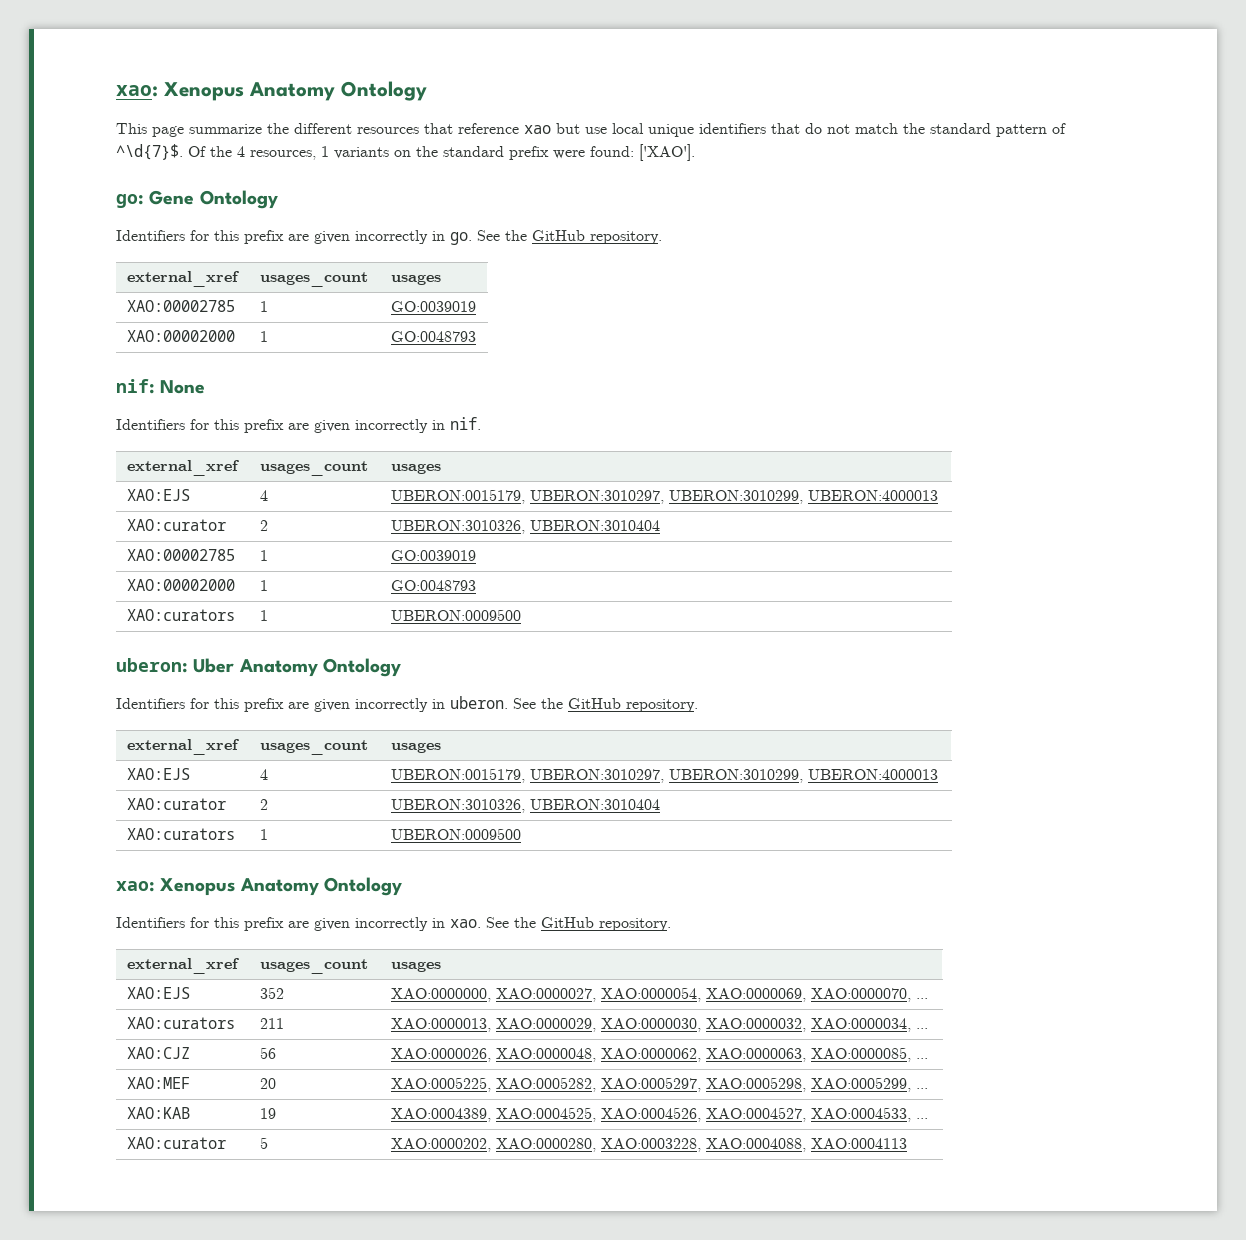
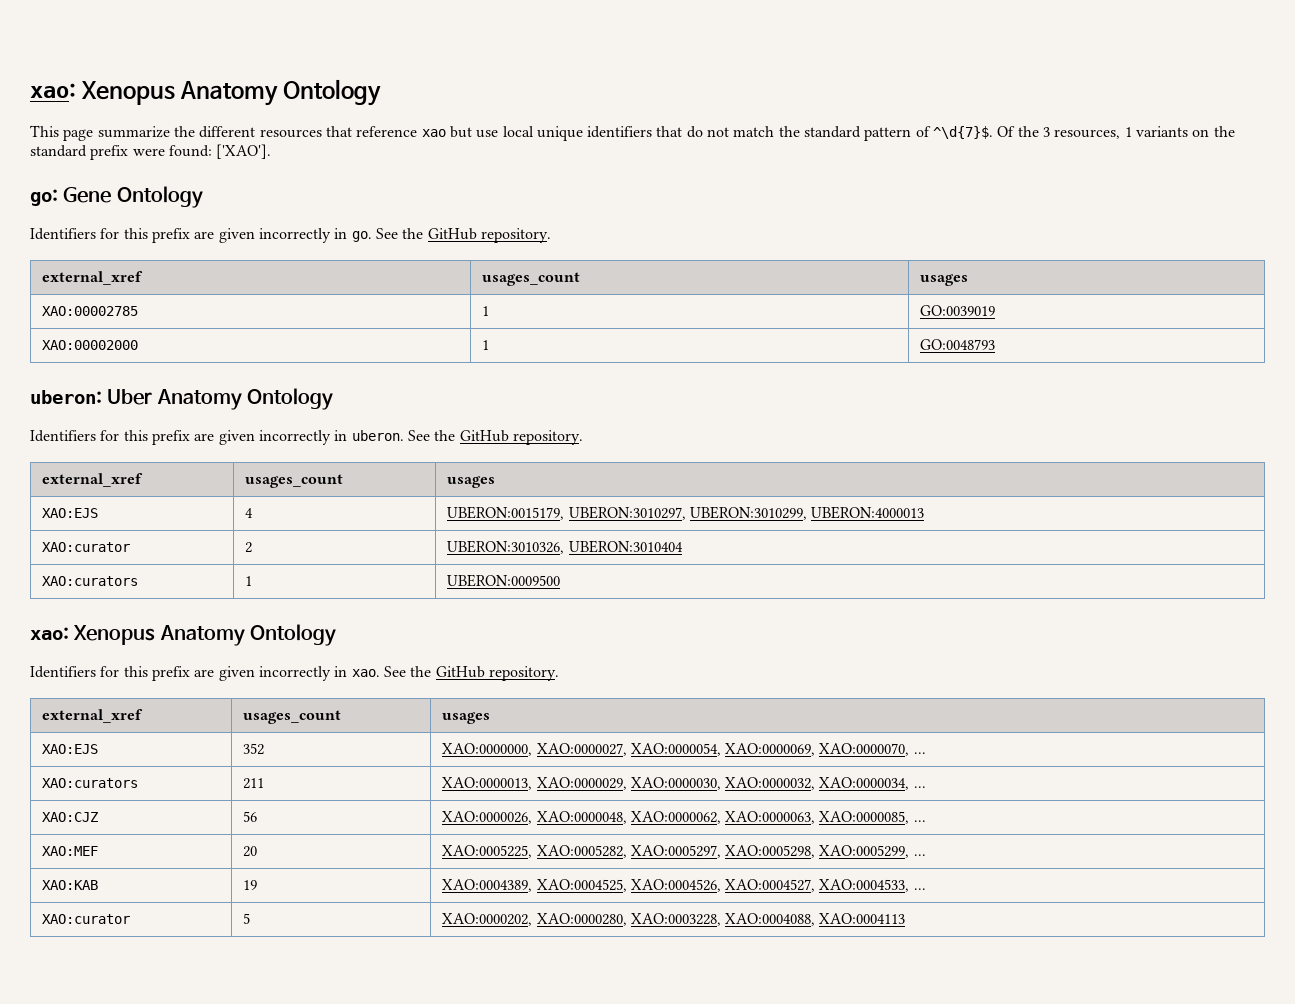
[237,146,245,157] 4 -> [1043,127,1051,137] 3
[116,379,206,394] [116,417,481,433] [126,460,239,476] [259,461,368,476] [390,463,441,474] [126,489,190,501] [259,490,268,501] [390,489,938,504] [126,519,226,531] [259,520,268,531] [390,520,660,534] [126,549,235,561] [259,550,268,561] [390,550,476,561] [126,579,235,591] [259,580,268,591] [390,580,476,591] [126,609,235,621] [259,610,268,621] [390,609,521,621] // nif: None // Identifiers for this prefix are given incorrectly in nif. // external_xref | usages_count | usages // XAO:EJS | 4 | UBERON:0015179, UBERON:3010297, UBERON:3010299, UBERON:4000013 // XAO:curator | 2 | UBERON:3010326, UBERON:3010404 // XAO:00002785 | 1 | GO:0039019 // XAO:00002000 | 1 | GO:0048793 // XAO:curators | 1 | UBERON:0009500 -> (996, 344) none

